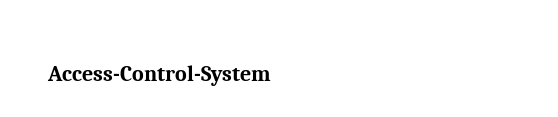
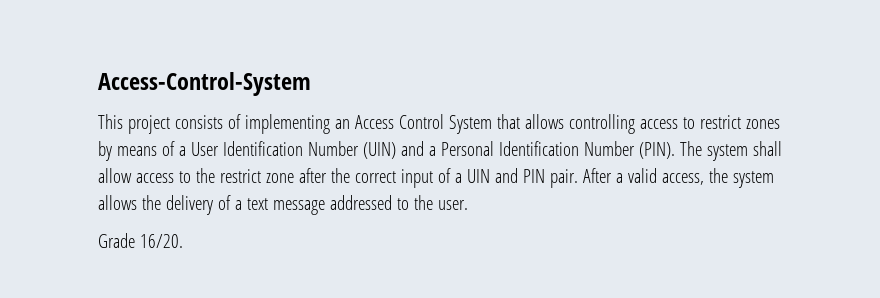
(271, 75) none -> [98,114,780,134] [98,141,782,161] [98,168,774,188] [98,195,468,215] [98,233,183,248] // This project consists of implementing an Access Control System that allows controlling access to restrict zones by means of a User Identification Number (UIN) and a Personal Identification Number (PIN). The system shall allow access to the restrict zone after the correct input of a UIN and PIN pair. After a valid access, the system allows the delivery of a text message addressed to the user. // Grade 16/20.

